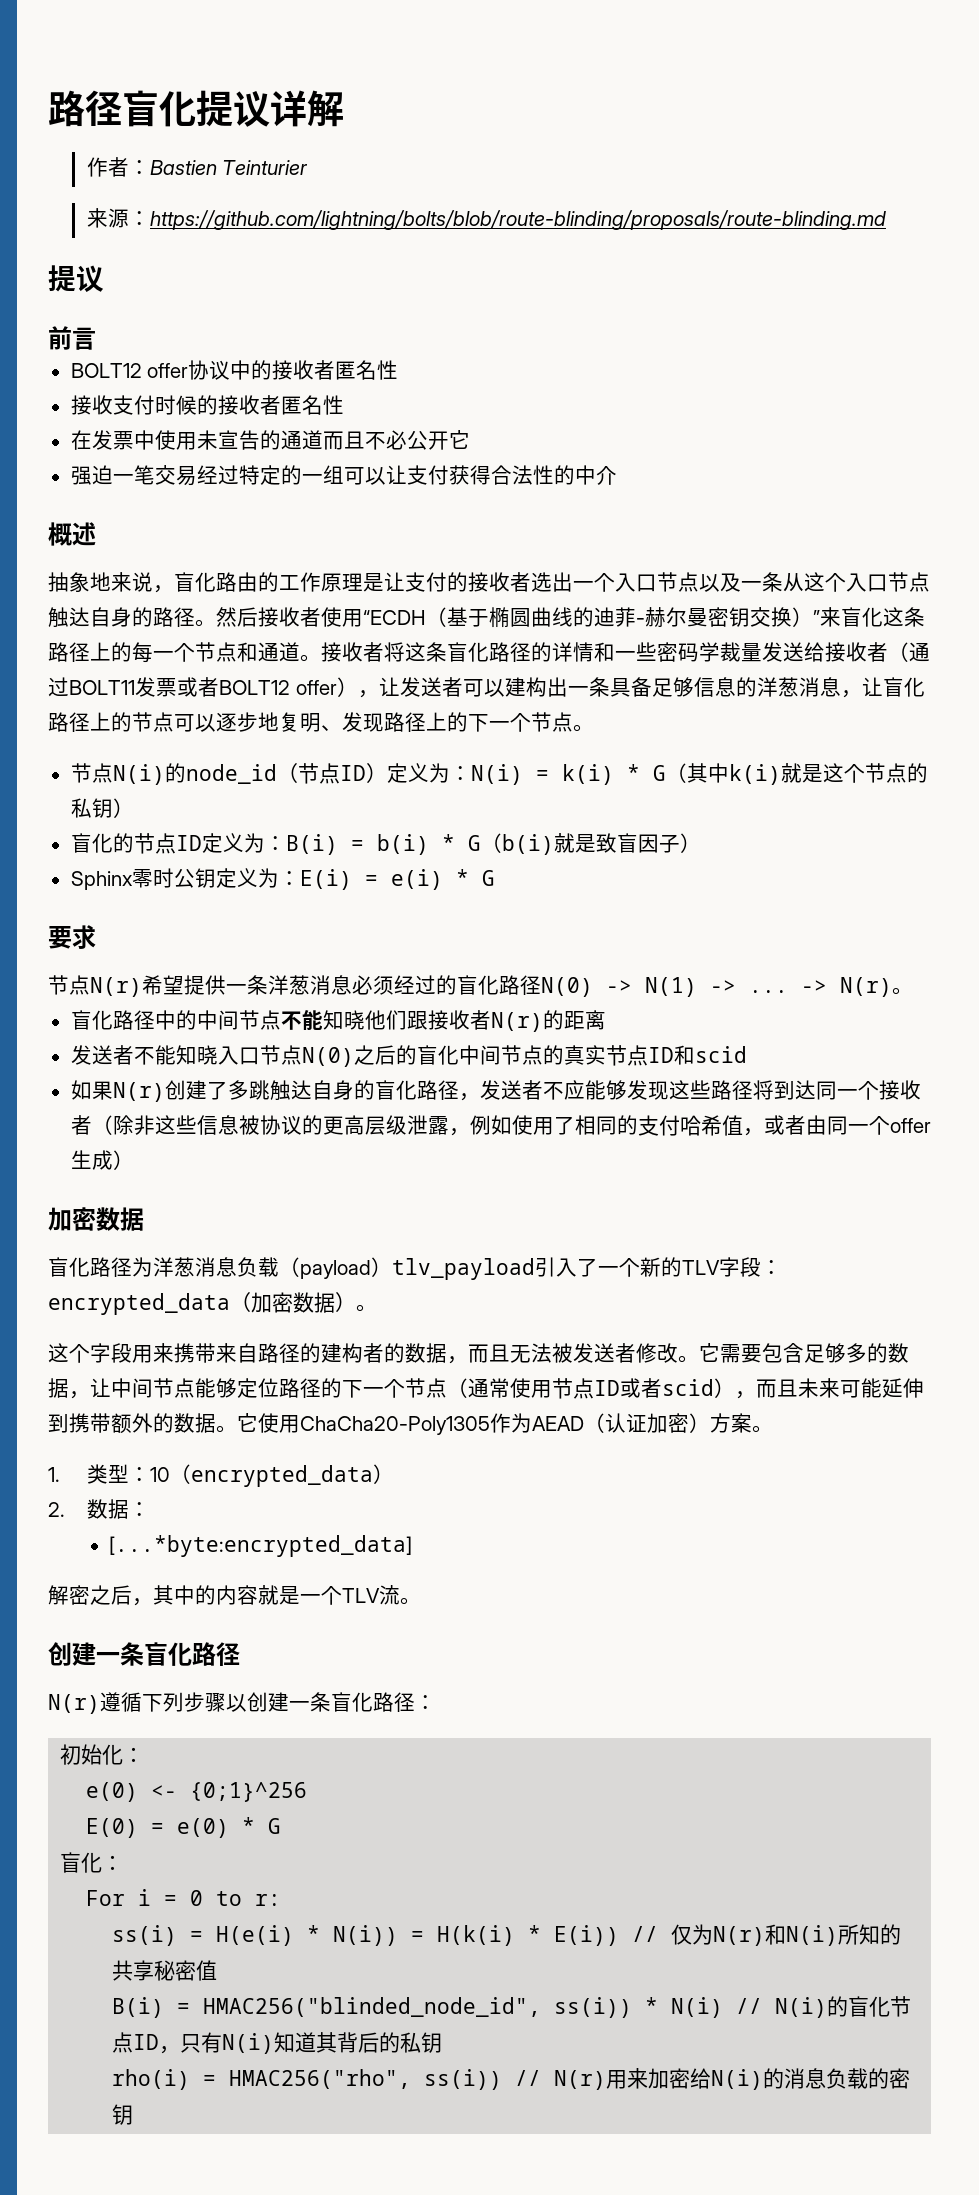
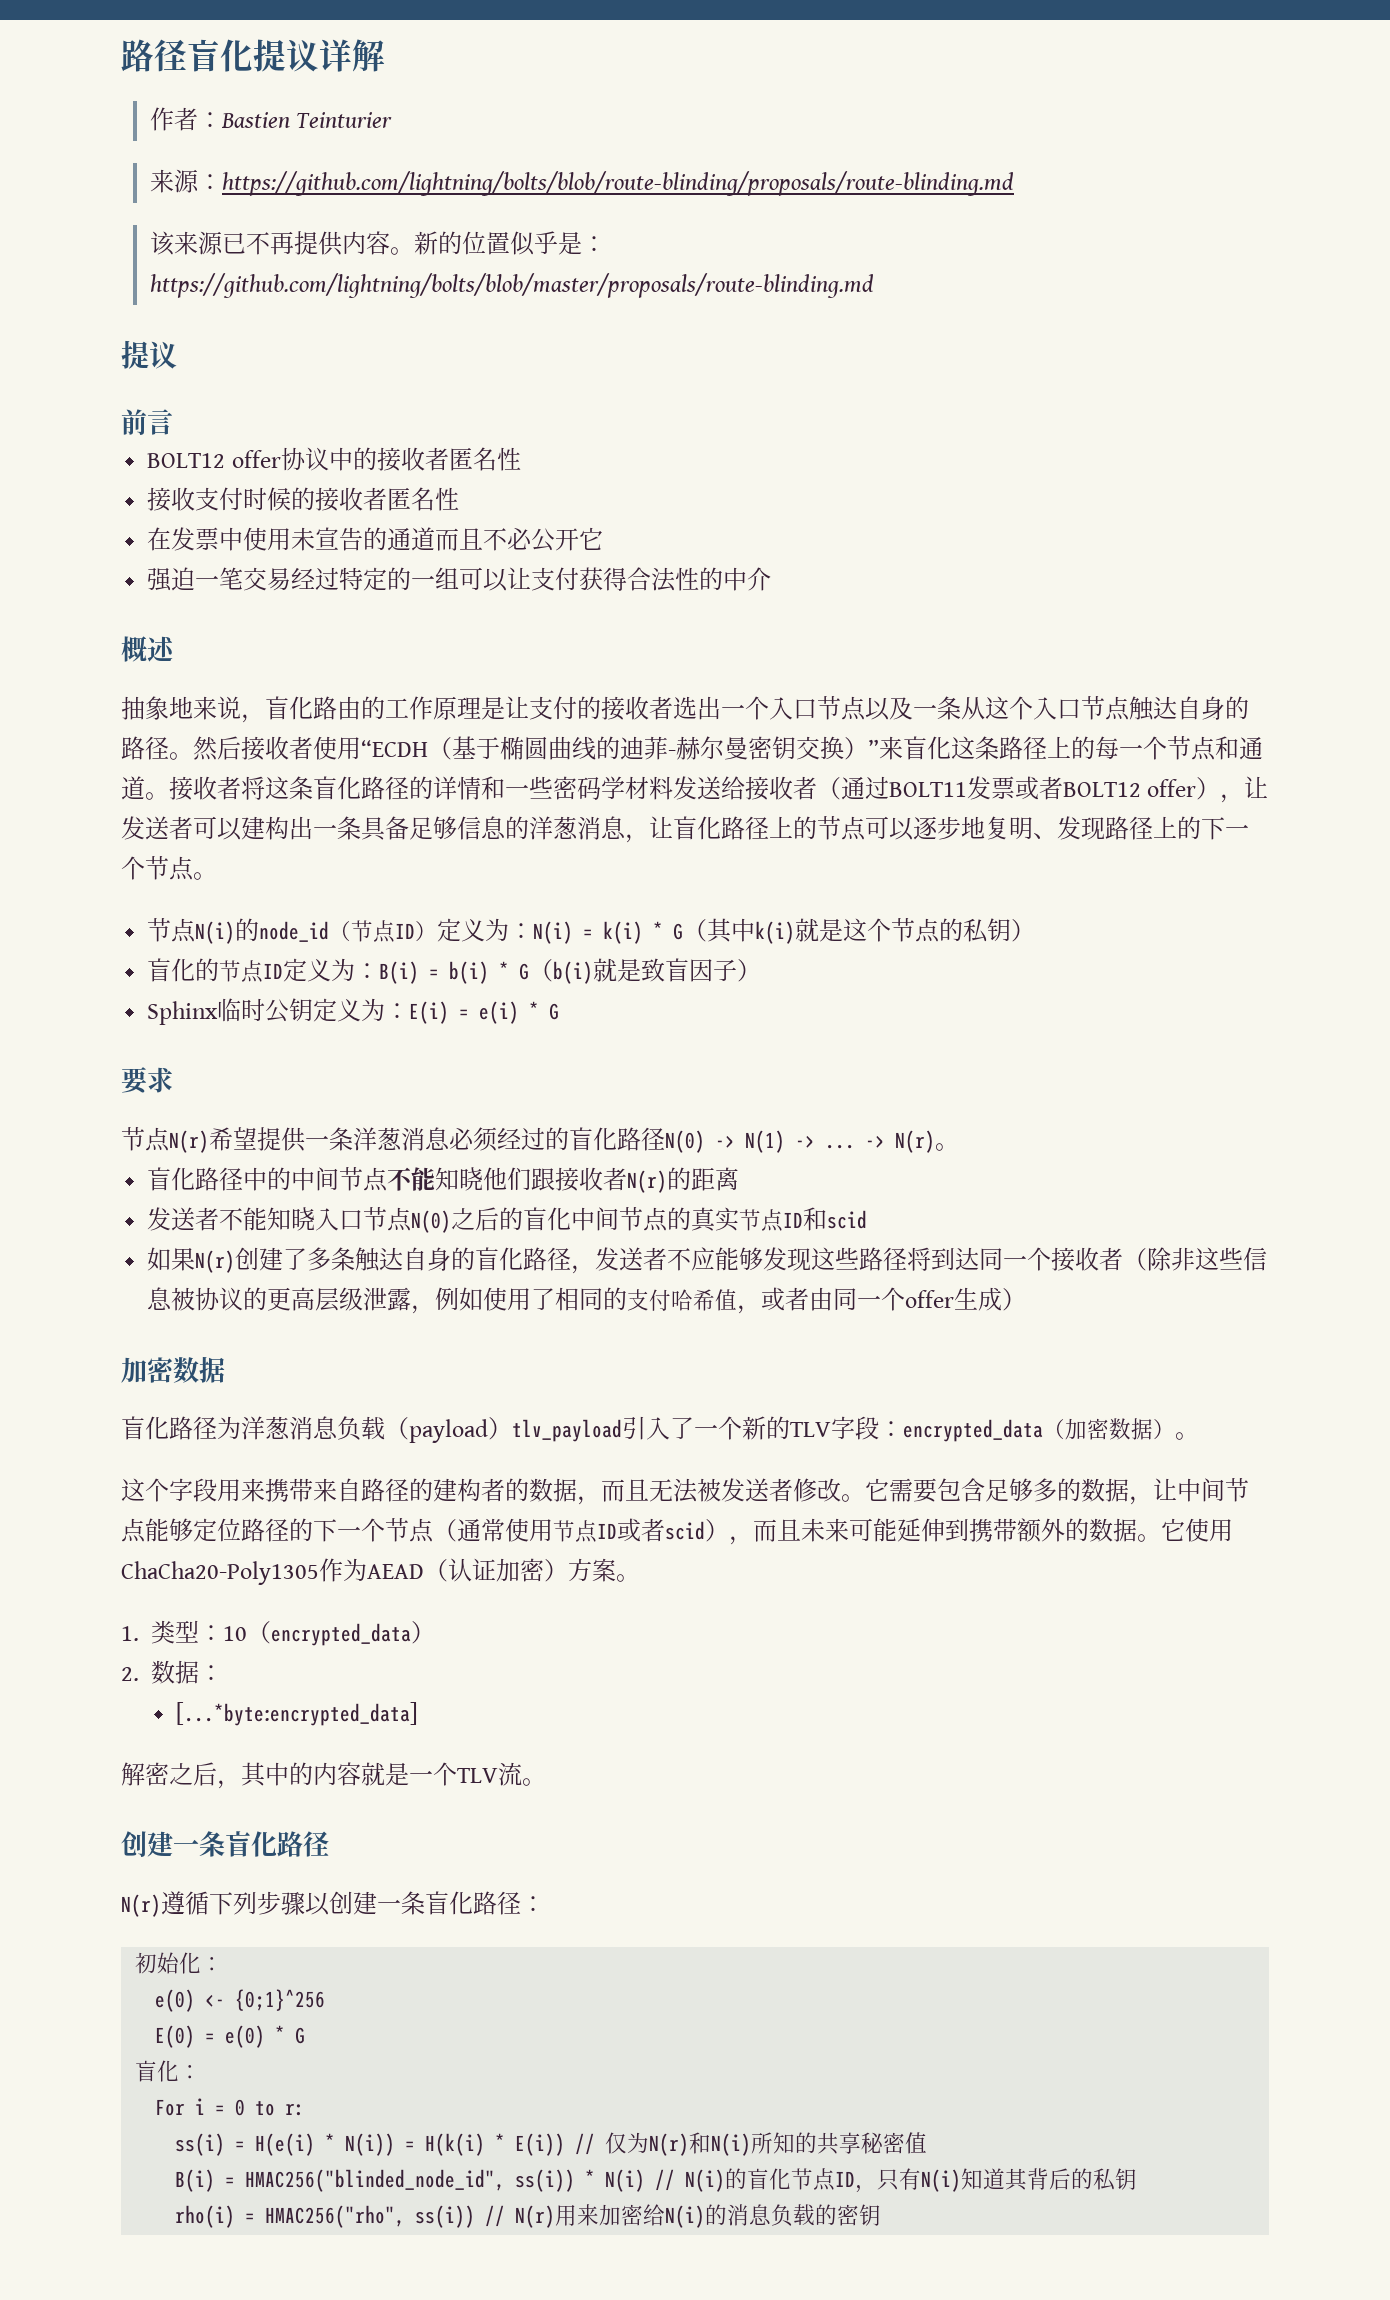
(886, 220) none -> [149,231,606,256] [149,273,874,298] // 该来源已不再提供内容。新的位置似乎是：https://github.com/lightning/bolts/blob/master/proposals/route-blinding.md
[720,642,762,662] 裁量 -> [625,776,673,800] 材料
[131,869,153,888] 零 -> [217,998,242,1022] 临
[248,1080,270,1100] 跳 -> [331,1247,356,1271] 条

